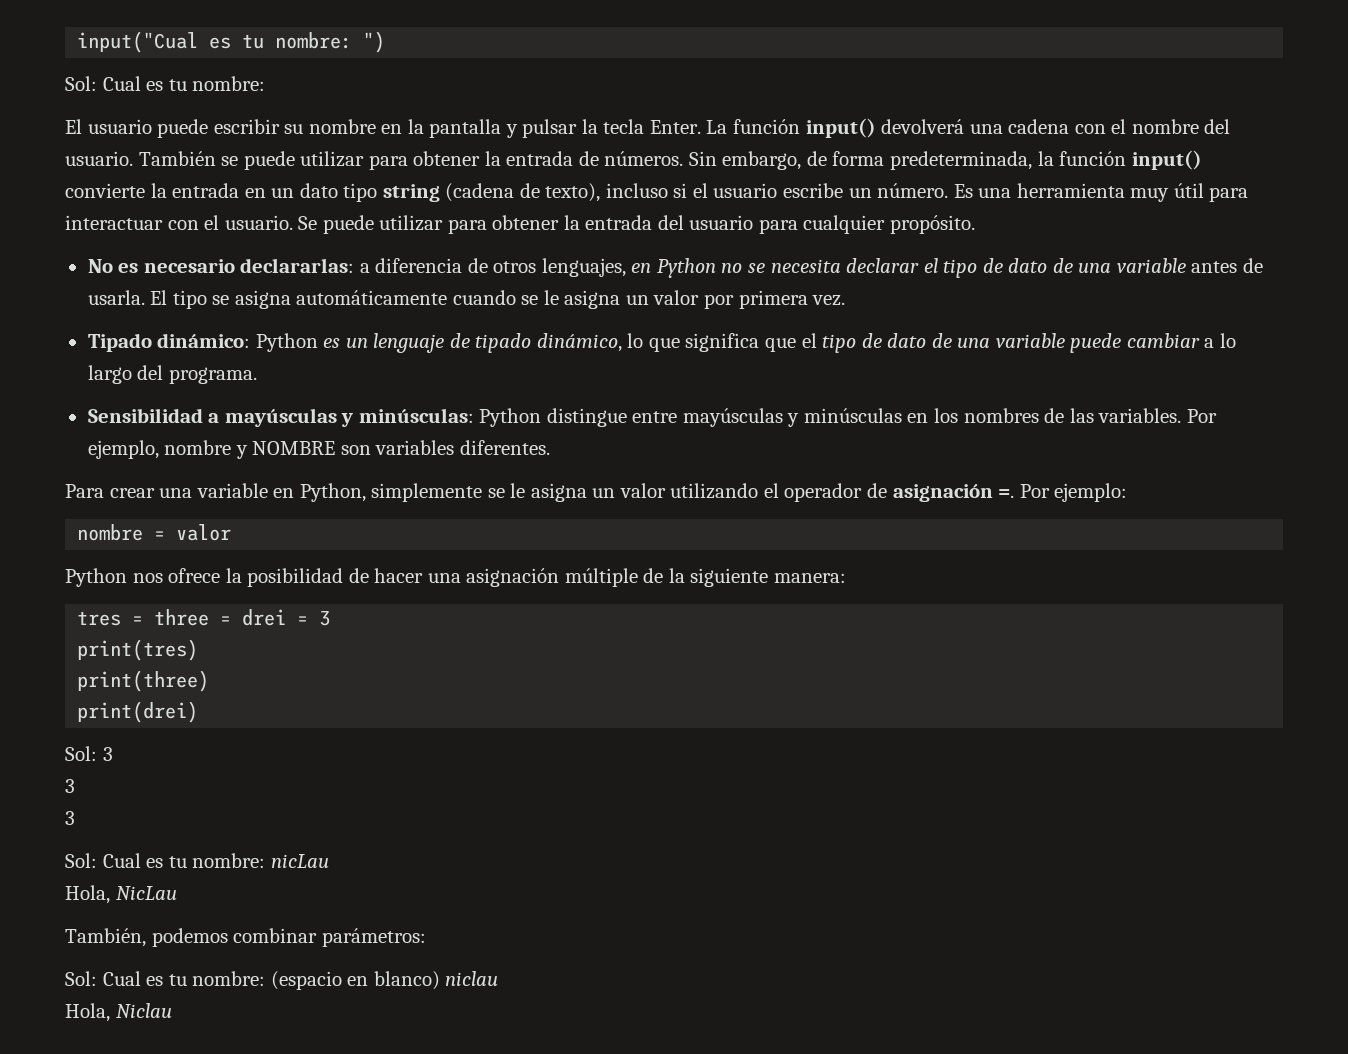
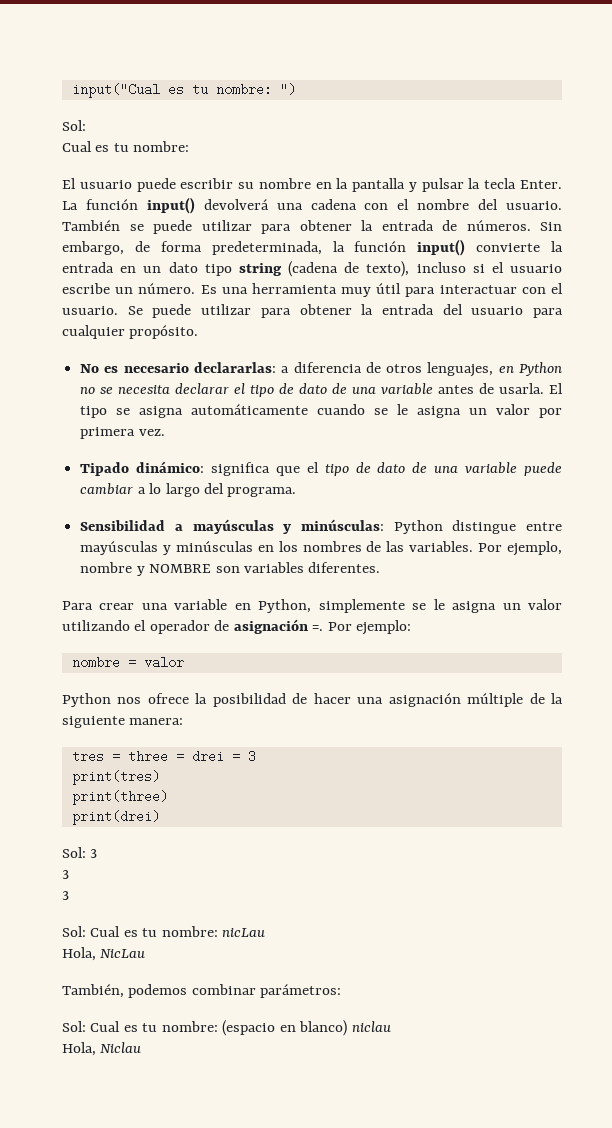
(97, 83) none -> (86, 125) //
[255,333,680,353] Python es un lenguaje de tipado dinámico, lo que -> (205, 467) none

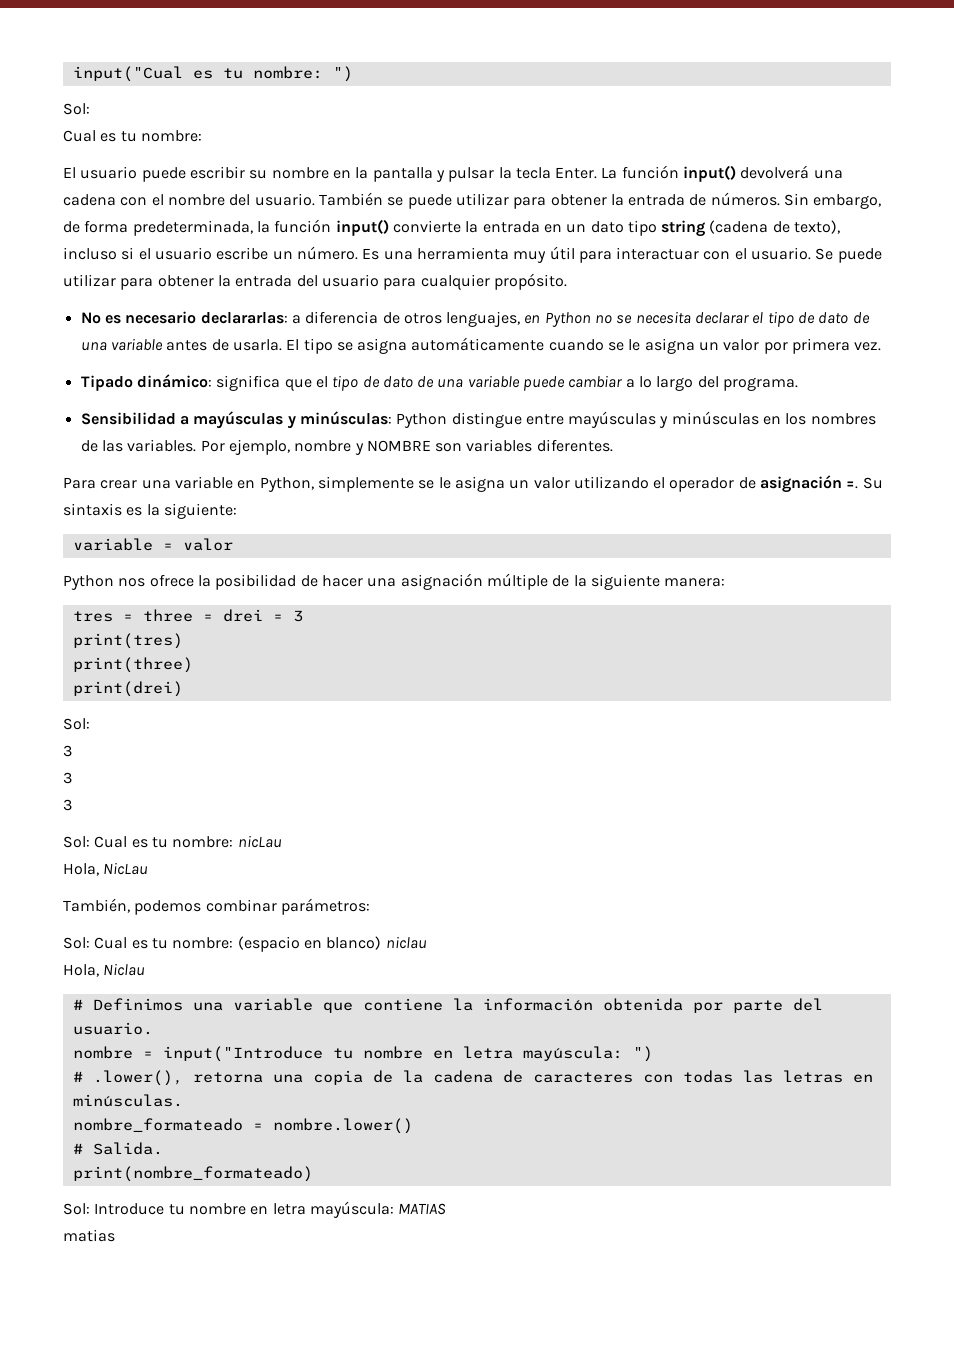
[327,620,412,635] [71,656,120,669] Por ejemplo: // nombre -> [862,477,883,489] [63,503,237,519] [72,538,153,551] Su sintaxis es la siguiente: // variable
(86, 852) none -> (90, 724) //
(142, 1047) none -> [72,998,823,1013] [72,1022,153,1035] [72,1046,653,1062] [72,1070,873,1086] [72,1094,183,1107] [72,1118,413,1134] [72,1142,163,1155] [72,1166,313,1182] [63,1201,447,1218] [63,1229,115,1242] // # Definimos una variable que contiene la información obtenida por parte del usuario. // nombre = input("Introduce tu nombre en letra mayúscula: ") // # .lower(), retorna una copia de la cadena de caracteres con todas las letras en minúsculas. // nombre_formateado = nombre.lower() // # Salida. // print(nombre_formateado) // Sol: Introduce tu nombre en letra mayúscula: MATIAS // matias

